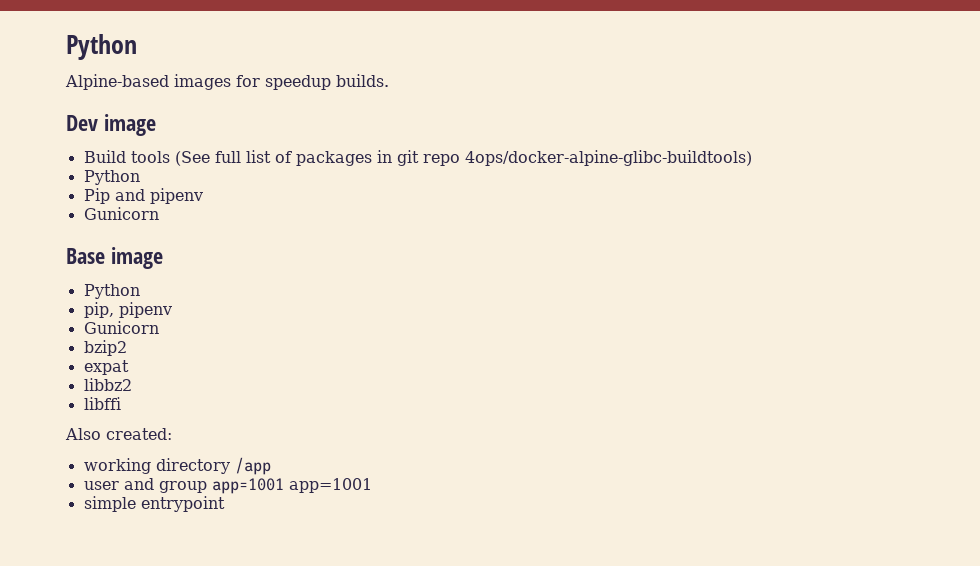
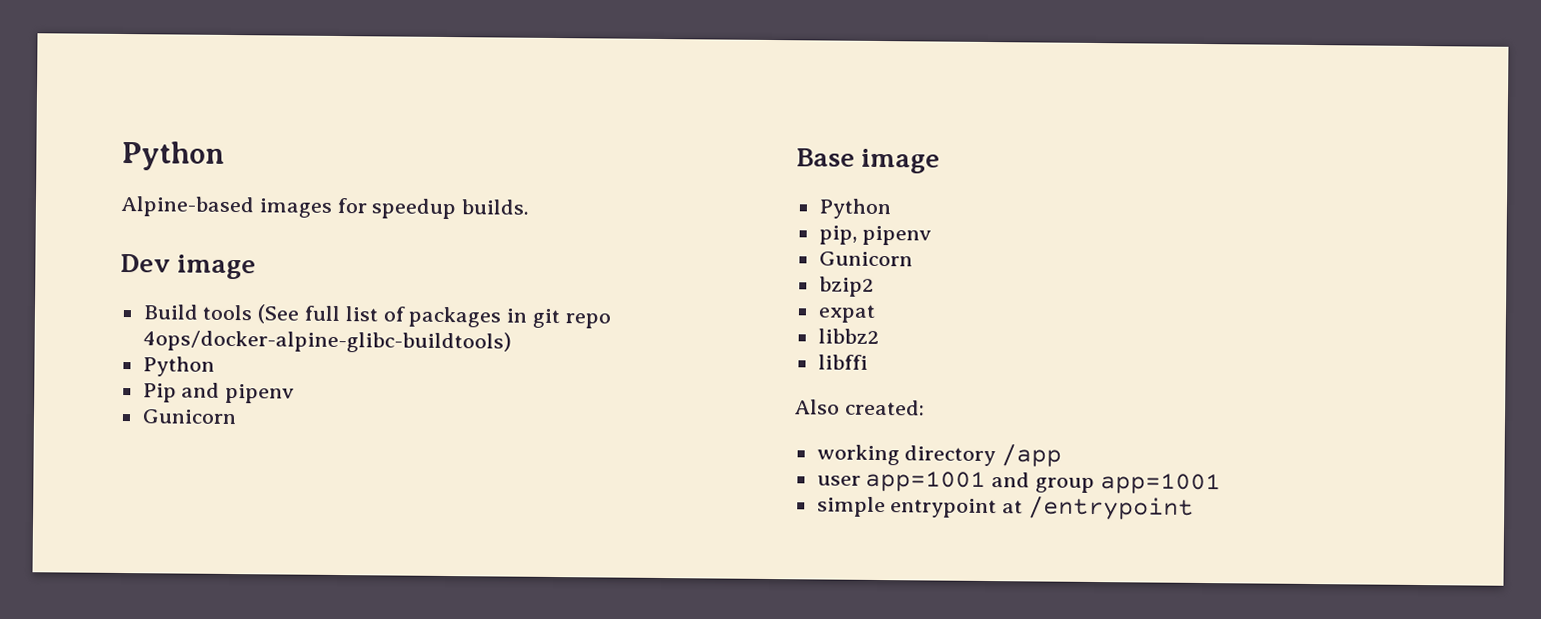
(119, 485) none -> [865,470,987,493] app=1001
[288,478,372,493] app=1001 -> (1221, 484) none
(225, 504) none -> [1002,495,1195,521] at /entrypoint

